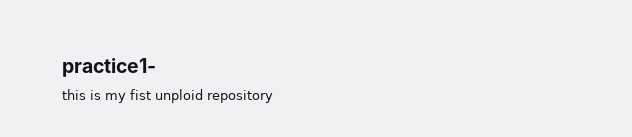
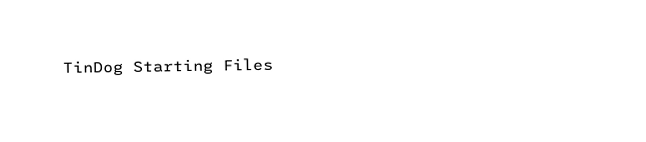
[62,58,156,77] [62,89,273,103] practice1- // this is my fist unploid repository -> [62,57,273,76] TinDog Starting Files

